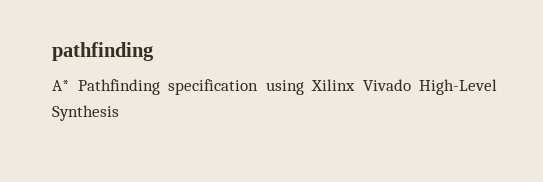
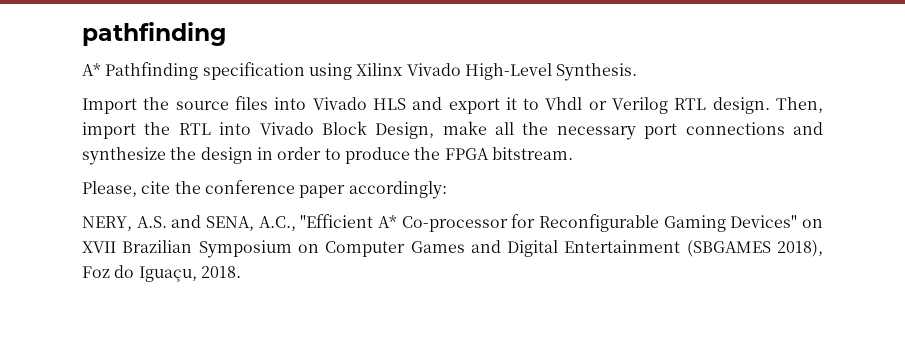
[52,105,119,121] Synthesis -> [556,63,638,81] [82,96,823,114] [82,121,823,140] [82,147,573,165] [82,180,447,199] [82,214,823,232] [82,240,823,258] [82,265,241,282] Synthesis. // Import the source files into Vivado HLS and export it to Vhdl or Verilog RTL design. Then, import the RTL into Vivado Block Design, make all the necessary port connections and synthesize the design in order to produce the FPGA bitstream. // Please, cite the conference paper accordingly: // NERY, A.S. and SENA, A.C., "Efficient A* Co-processor for Reconfigurable Gaming Devices" on XVII Brazilian Symposium on Computer Games and Digital Entertainment (SBGAMES 2018), Foz do Iguaçu, 2018.

